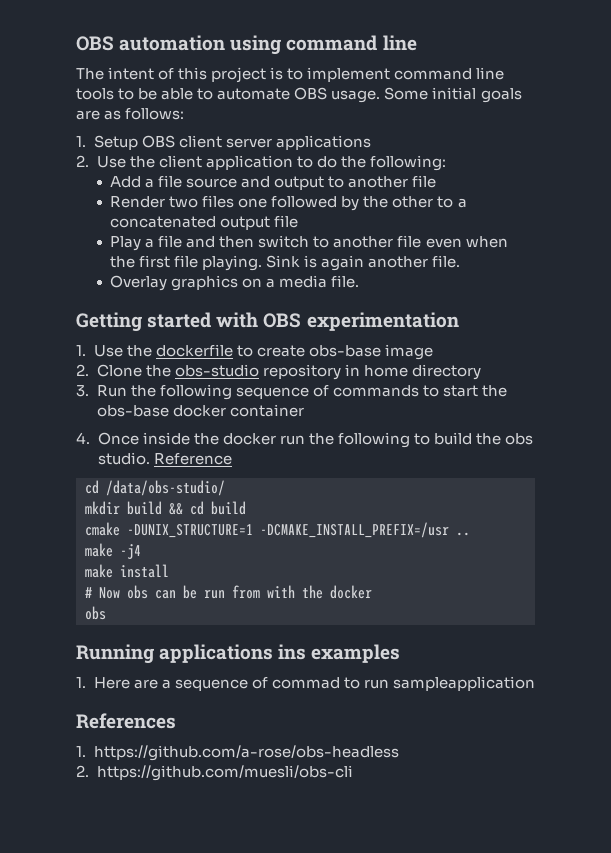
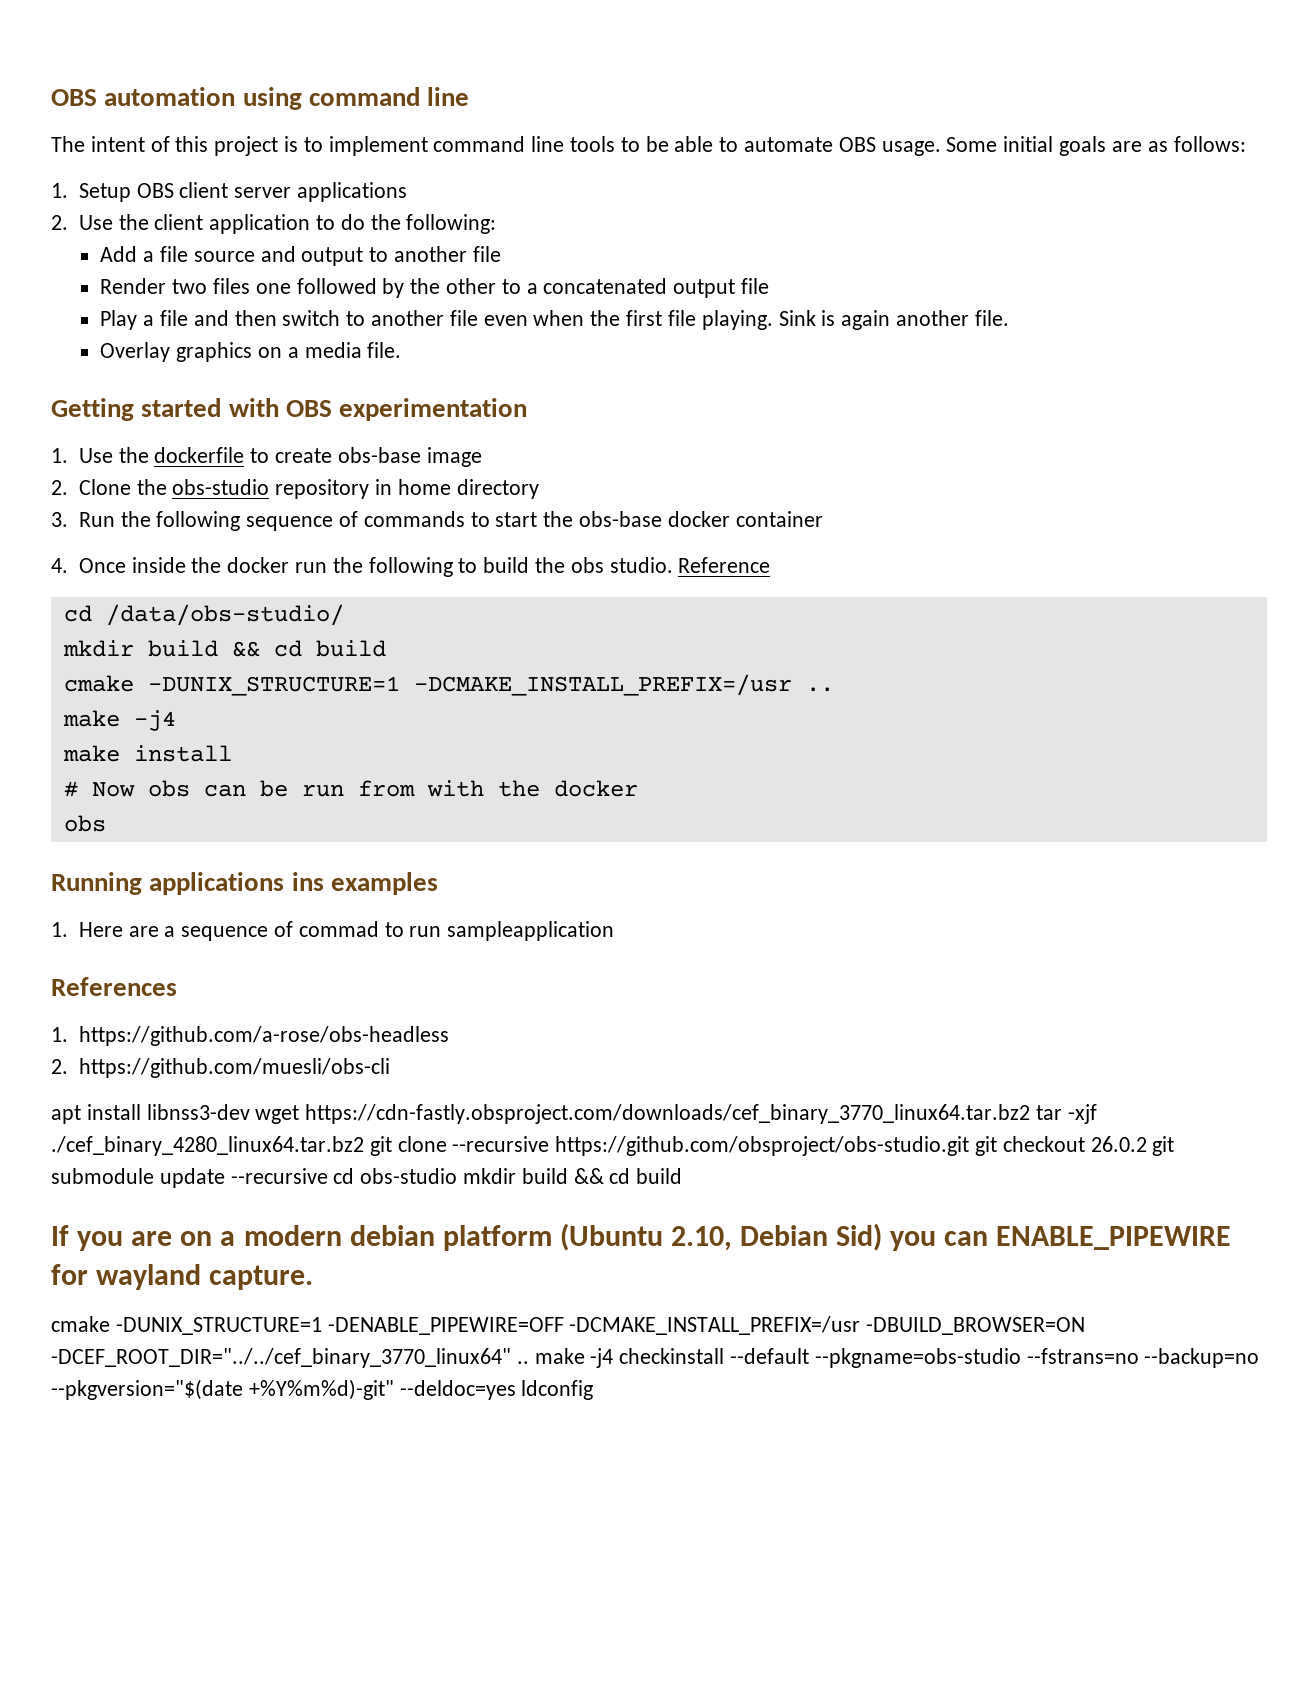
(353, 773) none -> [51,1104,1097,1124] [51,1136,1175,1156] [51,1168,683,1188] [51,1223,1232,1251] [51,1264,314,1290] [51,1316,1086,1335] [51,1348,1260,1368] [51,1379,594,1400] // apt install libnss3-dev wget https://cdn-fastly.obsproject.com/downloads/cef_binary_3770_linux64.tar.bz2 tar -xjf ./cef_binary_4280_linux64.tar.bz2 git clone --recursive https://github.com/obsproject/obs-studio.git git checkout 26.0.2 git submodule update --recursive cd obs-studio mkdir build && cd build // If you are on a modern debian platform (Ubuntu 2.10, Debian Sid) you can ENABLE_PIPEWIRE for wayland capture. // cmake -DUNIX_STRUCTURE=1 -DENABLE_PIPEWIRE=OFF -DCMAKE_INSTALL_PREFIX=/usr -DBUILD_BROWSER=ON -DCEF_ROOT_DIR="../../cef_binary_3770_linux64" .. make -j4 checkinstall --default --pkgname=obs-studio --fstrans=no --backup=no --pkgversion="$(date +%Y%m%d)-git" --deldoc=yes ldconfig

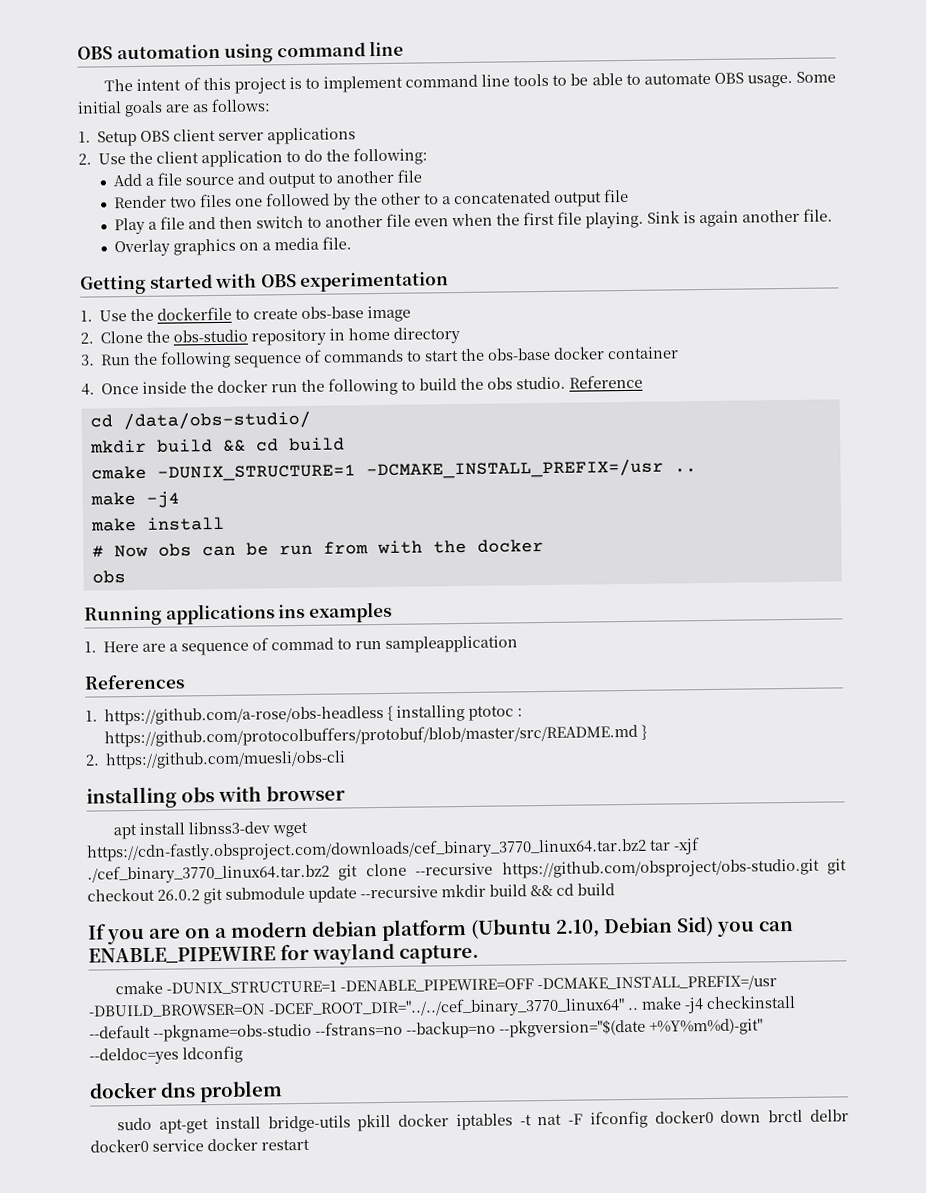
[51,1058,390,1078] // 2. https://github.com/muesli/obs-cli -> [387,704,524,722] [104,723,648,748] [85,750,347,770] [86,785,346,809] { installing ptotoc : https://github.com/protocolbuffers/protobuf/blob/master/src/README.md } // 2. https://github.com/muesli/obs-cli // installing obs with browser
[51,1136,364,1156] ./cef_binary_4280_linux64.tar.bz2 -> [87,863,330,884] ./cef_binary_3770_linux64.tar.bz2
[333,1168,458,1184] cd obs-studio -> (438, 892) none
(594, 1390) none -> [89,1080,283,1103] [117,1109,850,1134] [90,1137,310,1153] // docker dns problem // sudo apt-get install bridge-utils pkill docker iptables -t nat -F ifconfig docker0 down brctl delbr docker0 service docker restart

